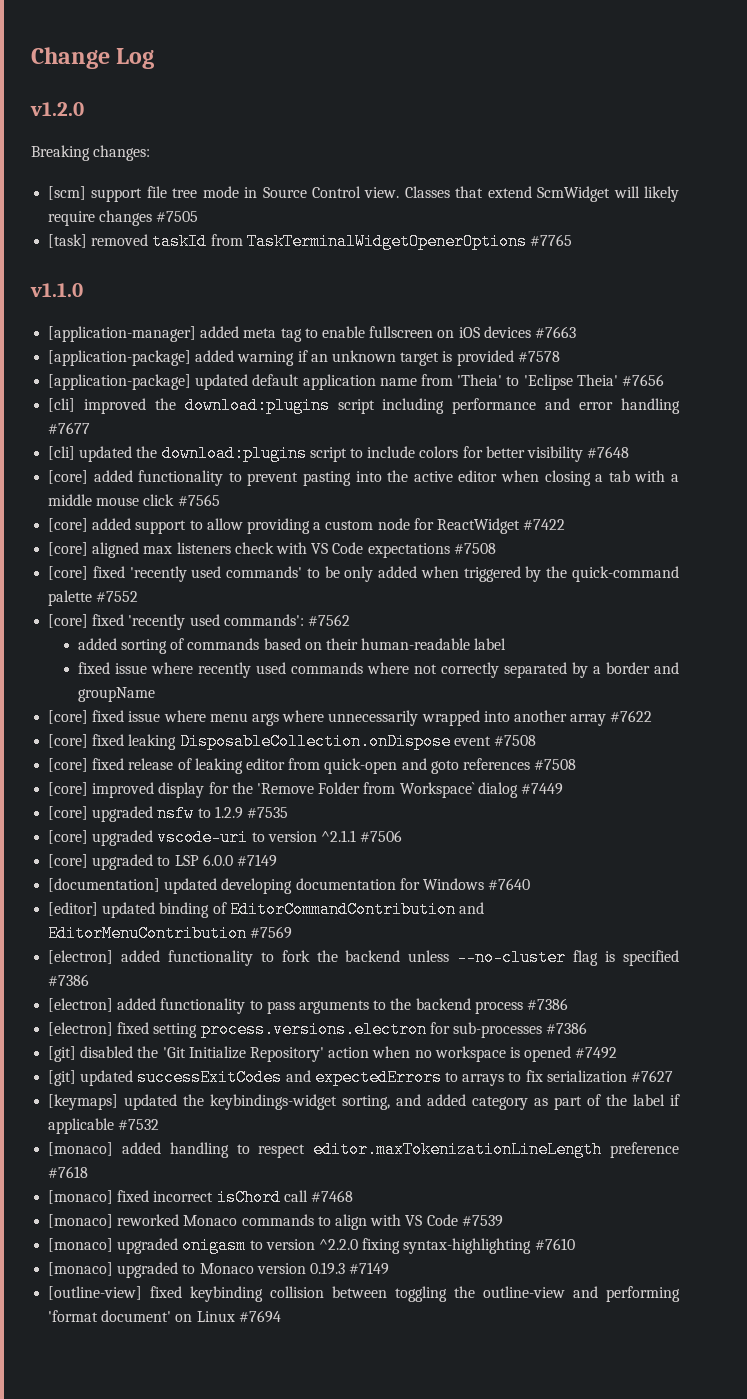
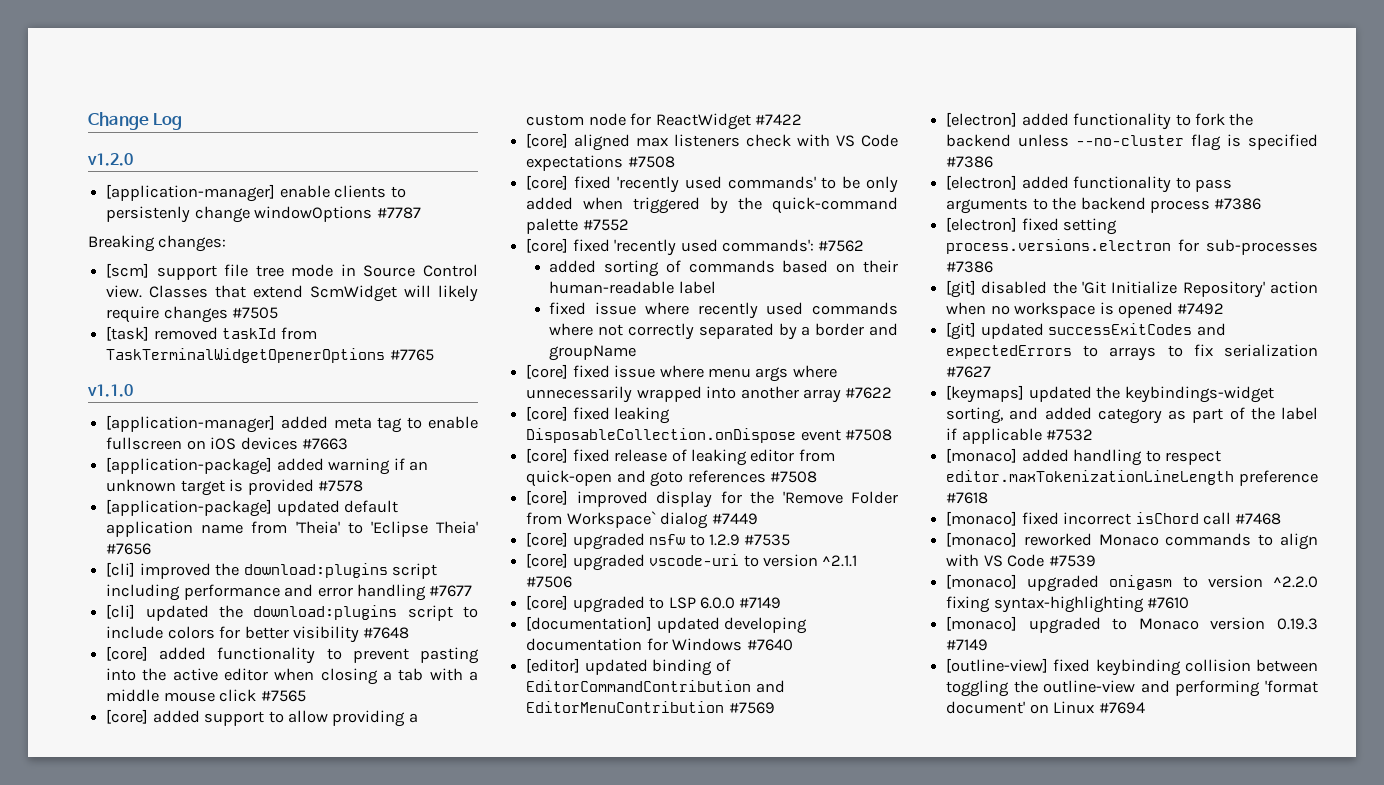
(84, 109) none -> [106,184,406,202] [106,206,421,223] // [application-manager] enable clients to persistenly change windowOptions #7787

